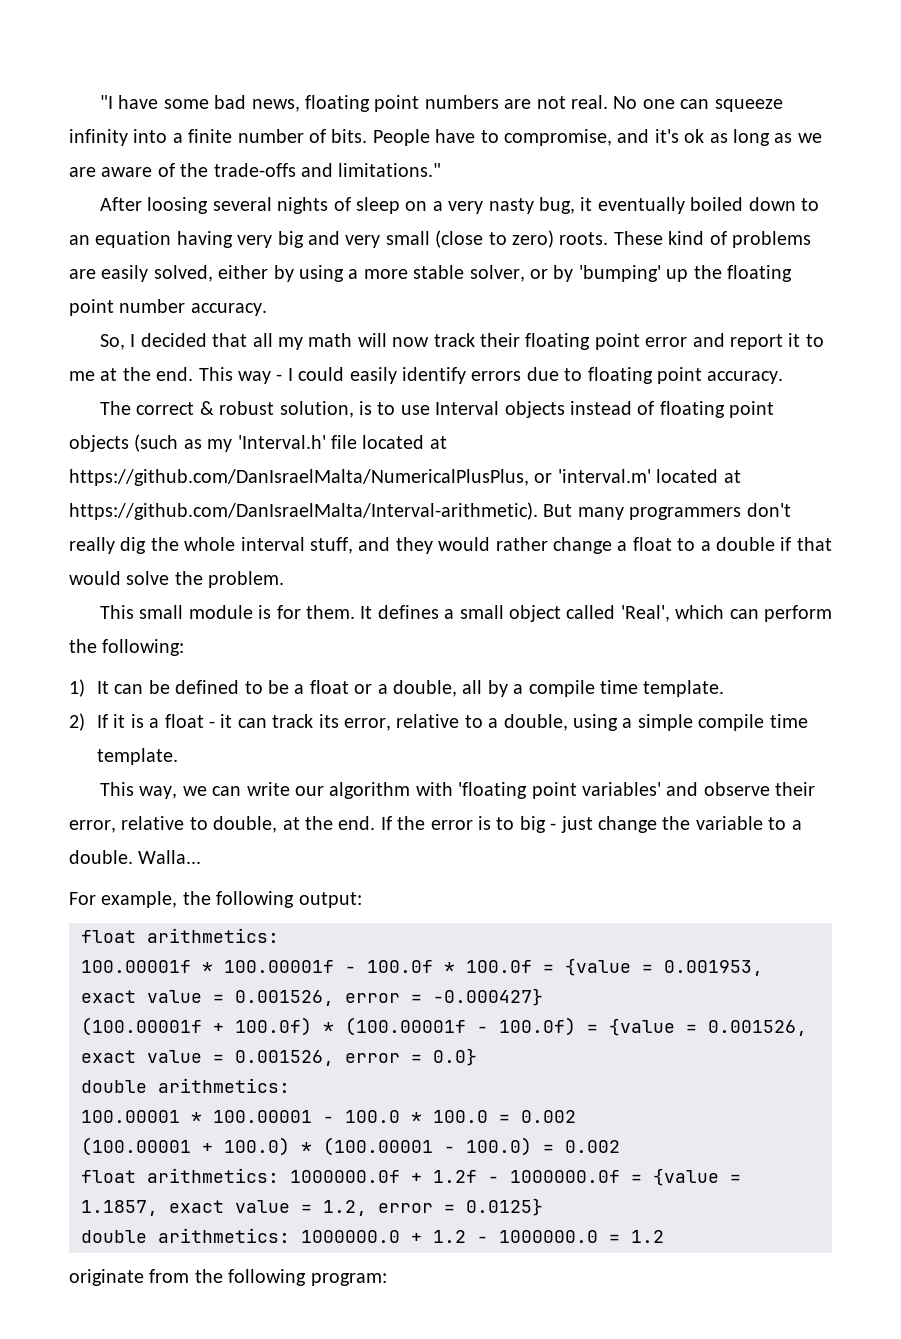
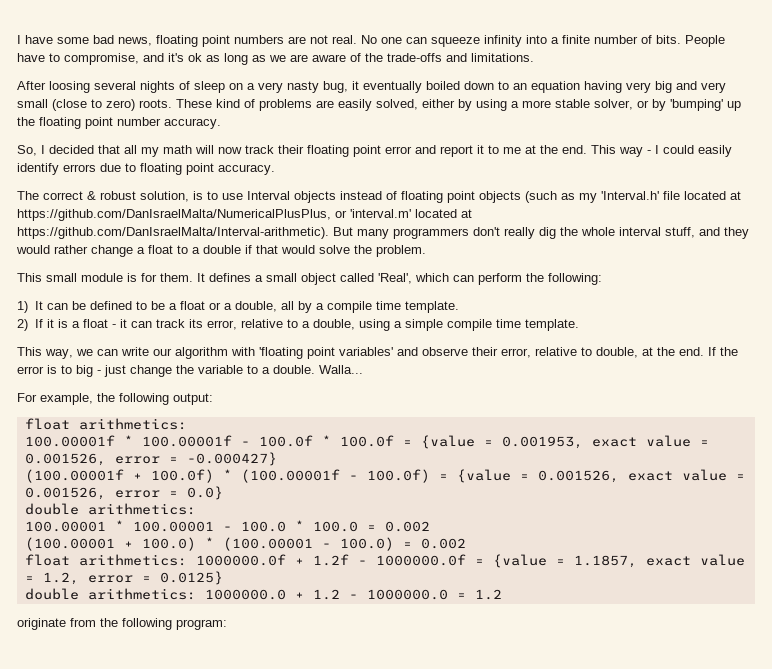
[99,95,113,109] "I -> [17,35,21,44] I
[338,163,442,177] limitations." -> [471,53,534,62] limitations.

